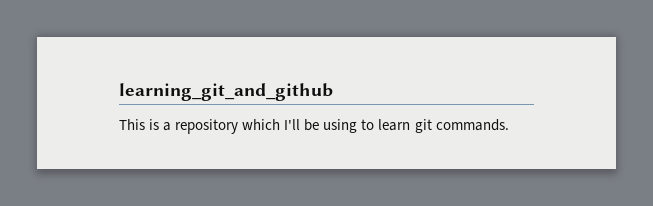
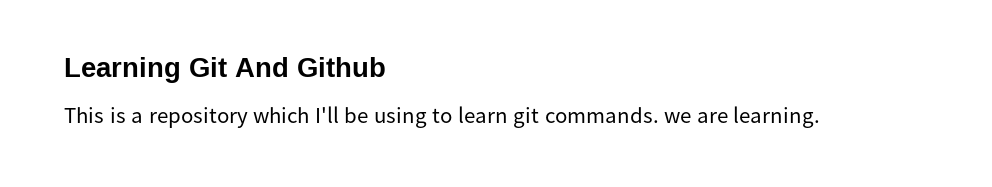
[119,83,333,101] learning_git_and_github -> [64,57,386,83] Learning Git And Github
(509, 125) none -> [664,106,821,128] we are learning.

